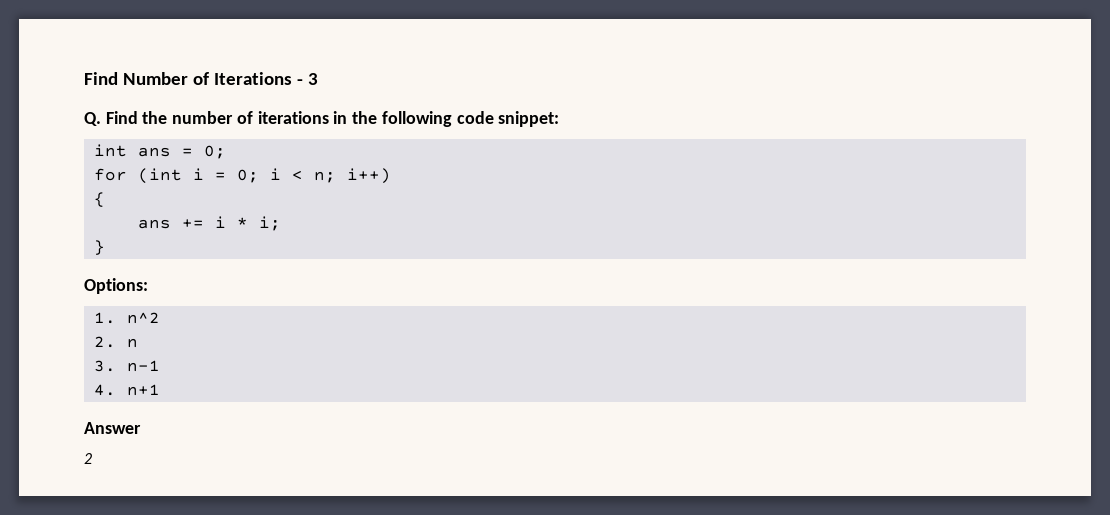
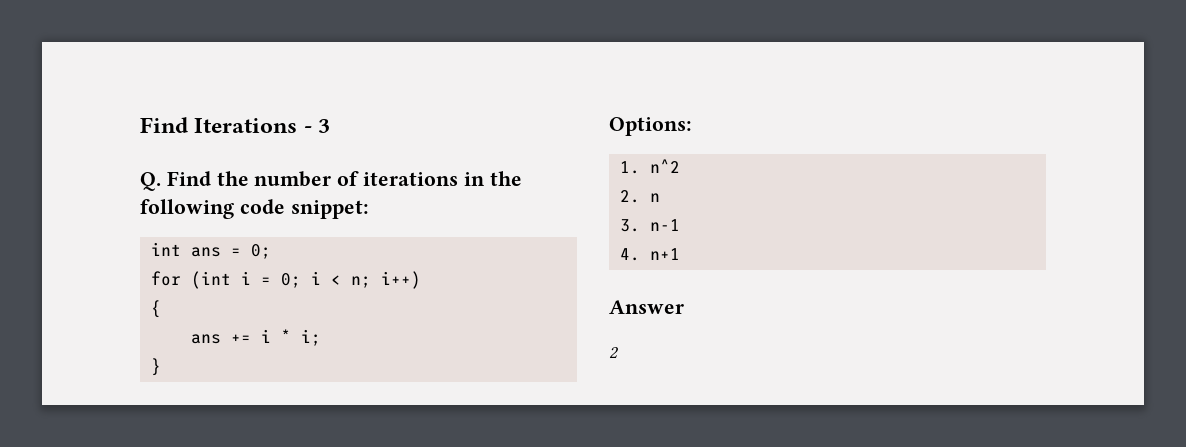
[84,72,209,85] Find Number of -> [140,117,188,133] Find

